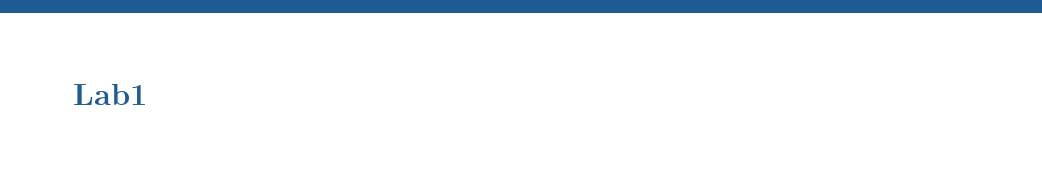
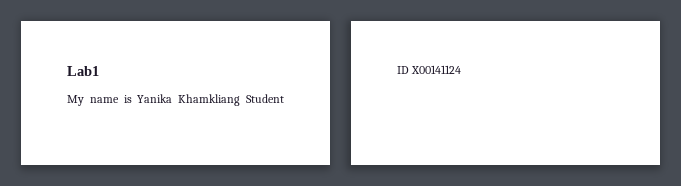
(147, 94) none -> [67,94,284,106] [397,65,462,74] // My name is Yanika Khamkliang Student ID X00141124

